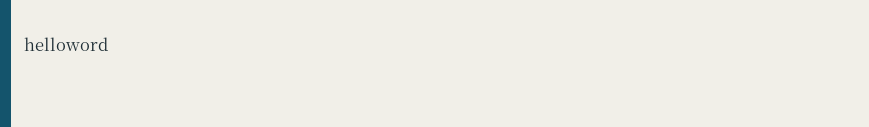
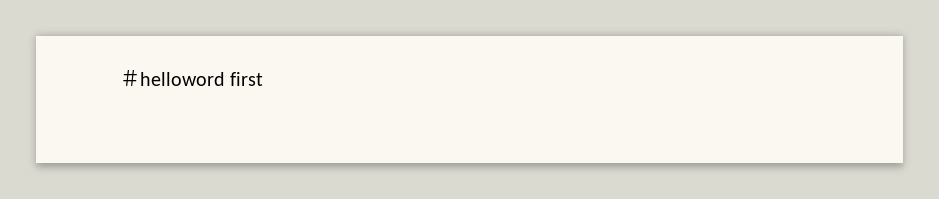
[24,37,108,51] helloword -> [120,70,264,86] ＃helloword first

